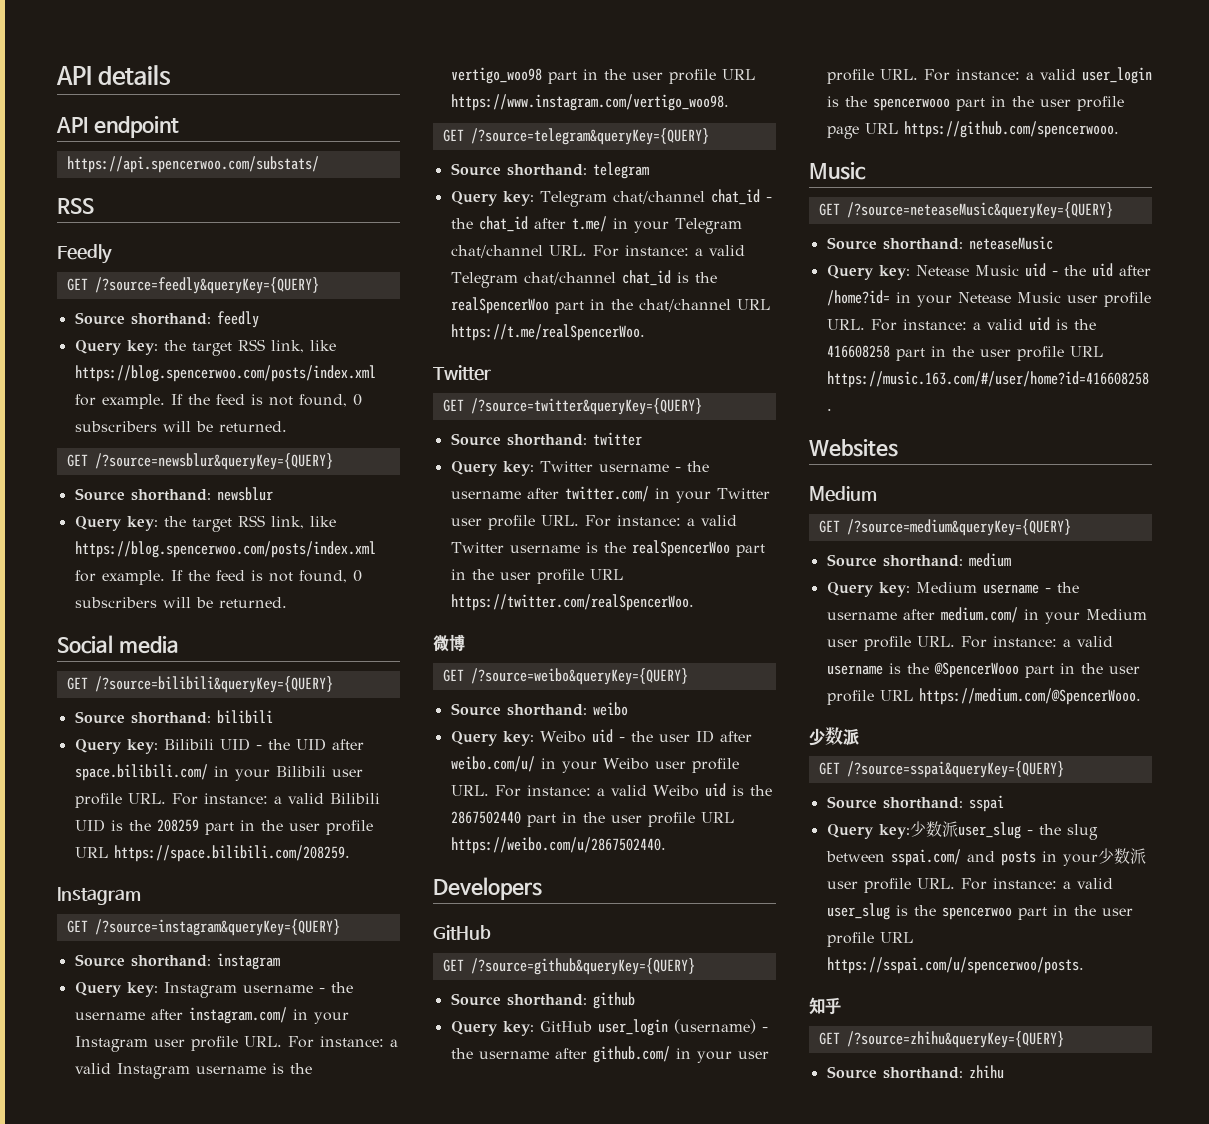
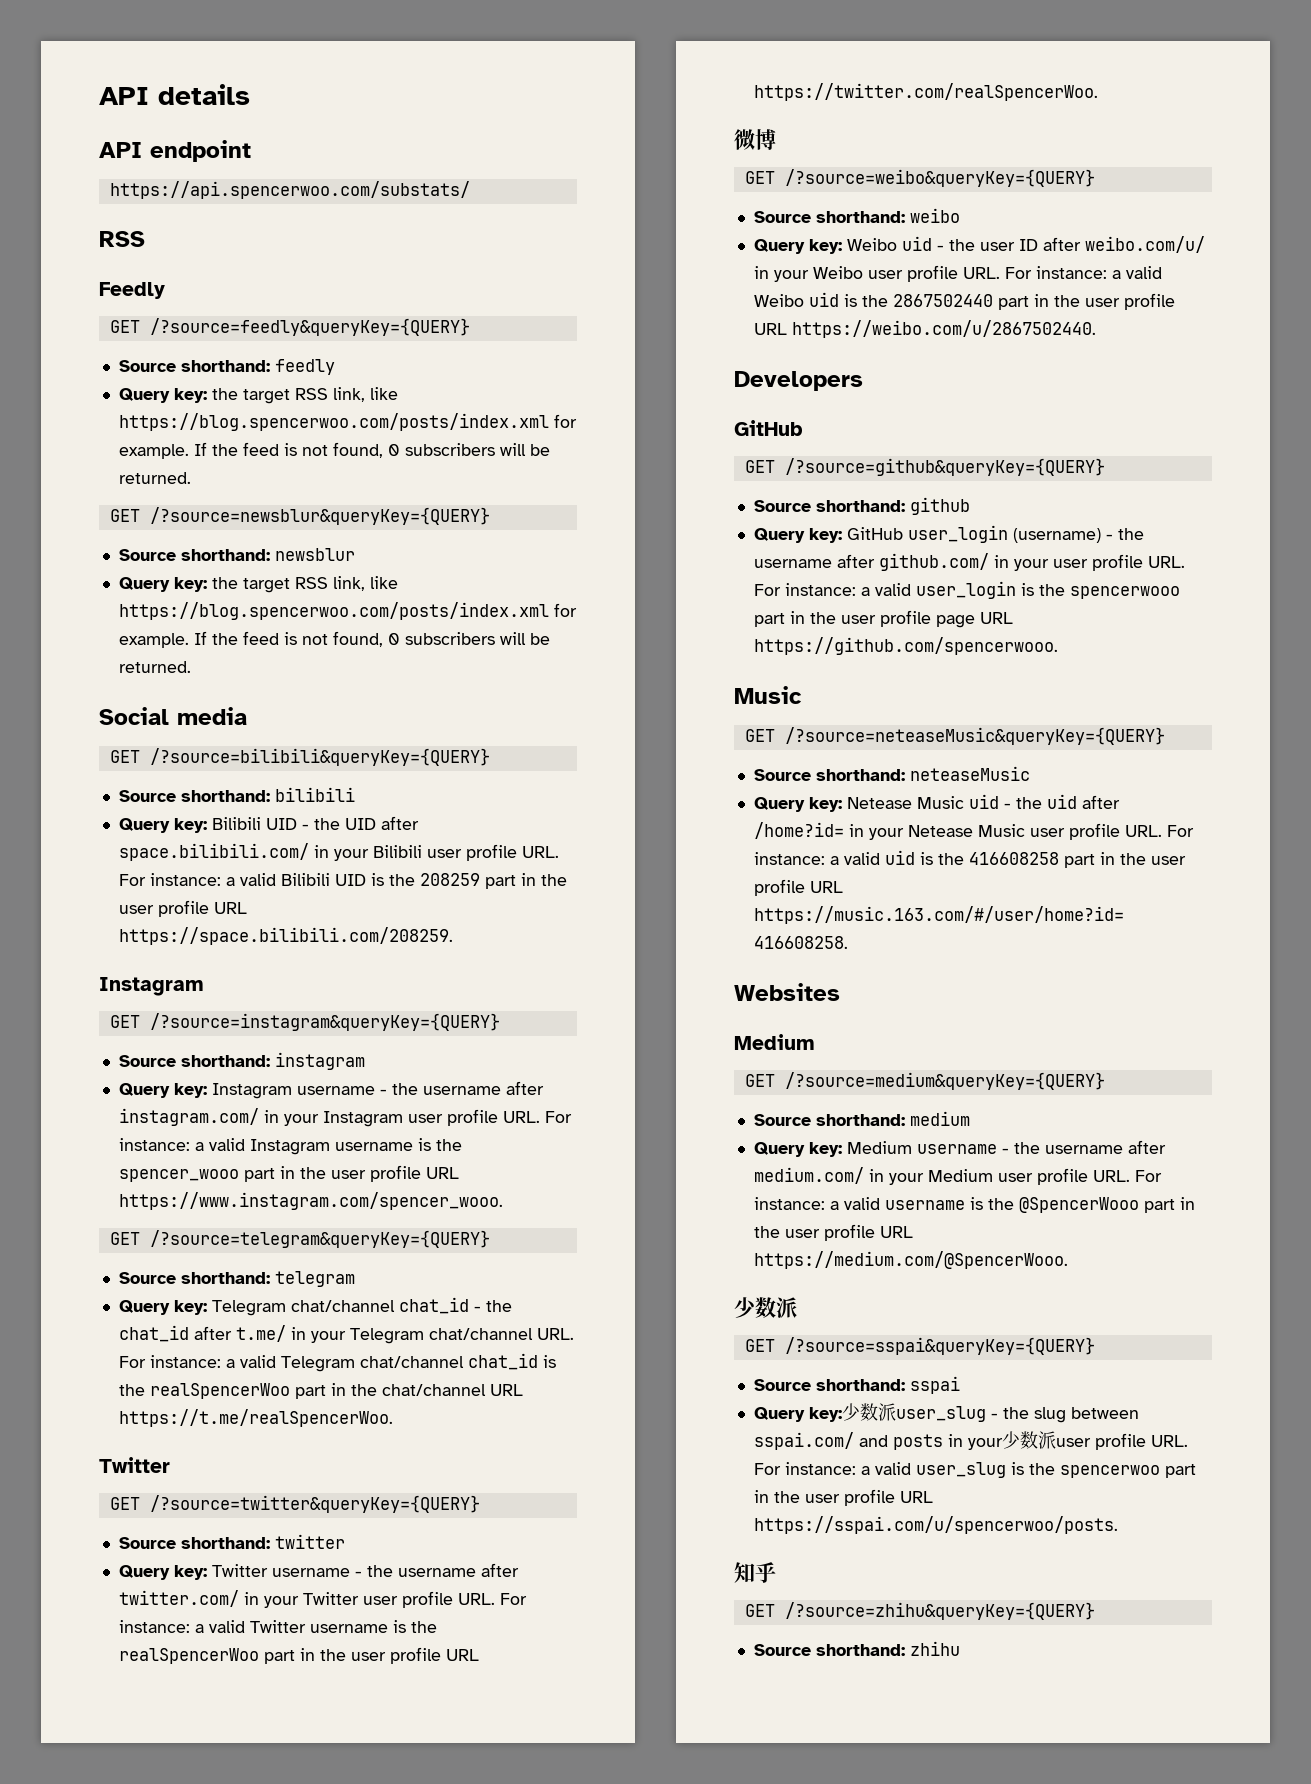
[450,67,755,84] [450,94,729,111] vertigo_woo98 part in the user profile URL https://www.instagram.com/vertigo_woo98. -> [118,1165,459,1182] [118,1192,503,1210] spencer_wooo part in the user profile URL https://www.instagram.com/spencer_wooo.

